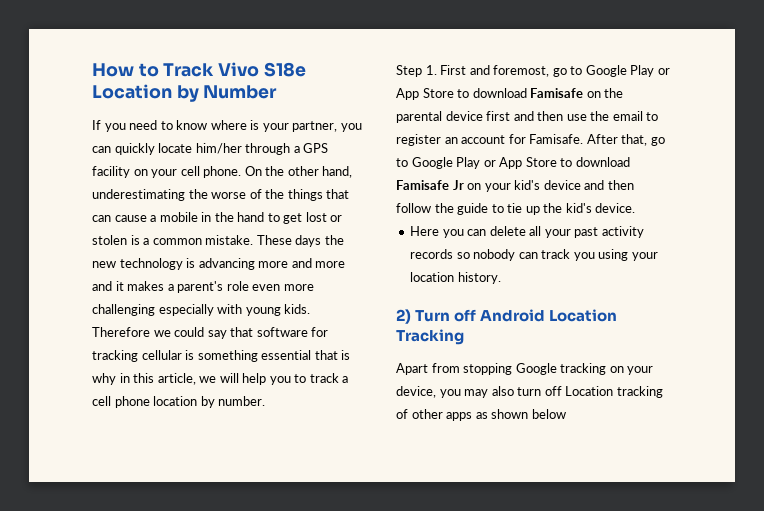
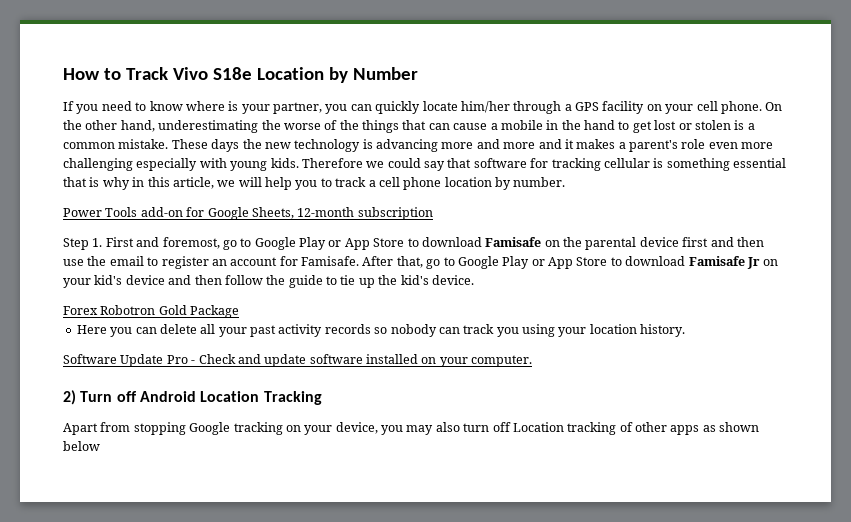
(266, 401) none -> [63,207,433,220] // Power Tools add-on for Google Sheets, 12-month subscription
(636, 208) none -> [63,305,240,318] // Forex Robotron Gold Package
(501, 278) none -> [63,354,533,367] // Software Update Pro - Check and update software installed on your computer.

